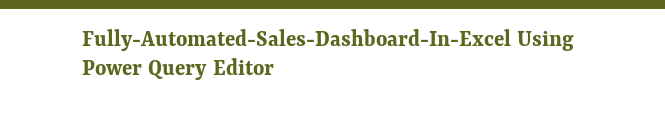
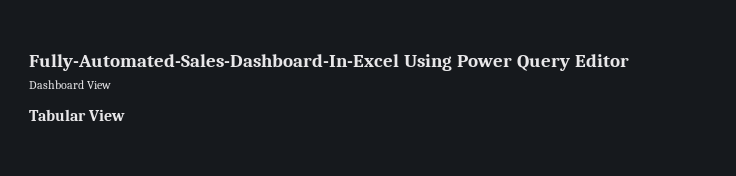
(274, 66) none -> [29,80,112,89] [29,109,126,121] // Dashboard View // Tabular View

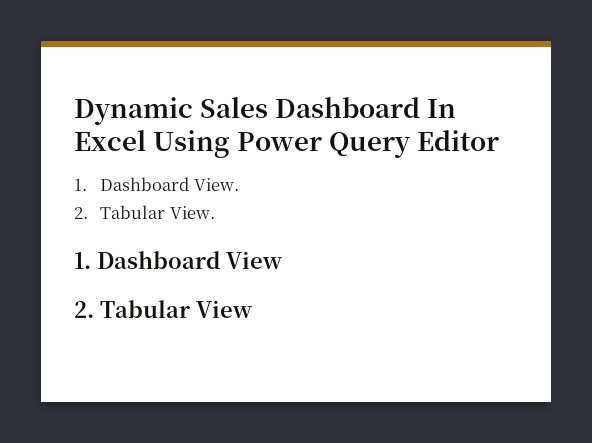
[29,54,399,71] Fully-Automated-Sales-Dashboard-In-Excel -> [74,97,457,125] [74,130,146,151] Dynamic Sales Dashboard In Excel
(629, 60) none -> [74,177,239,191] [74,205,215,219] [74,252,91,269] 1. Dashboard View. // 2. Tabular View. // 1.
(112, 85) none -> [74,301,94,318] 2.

